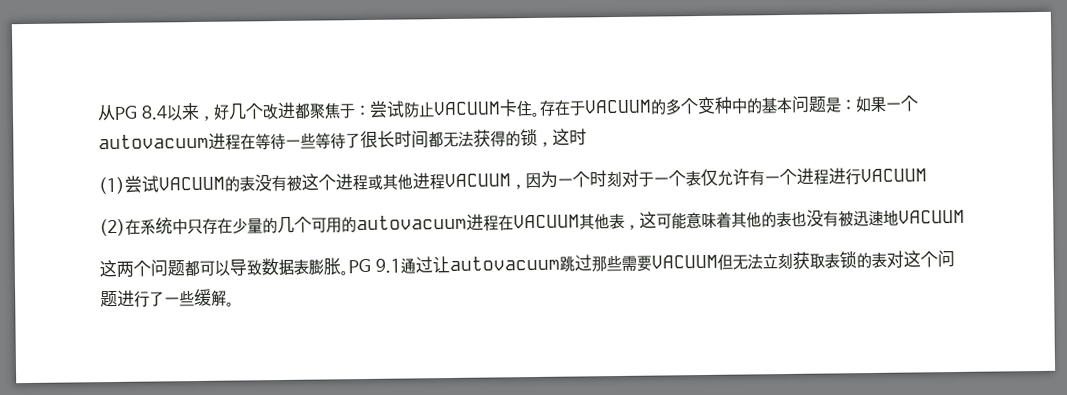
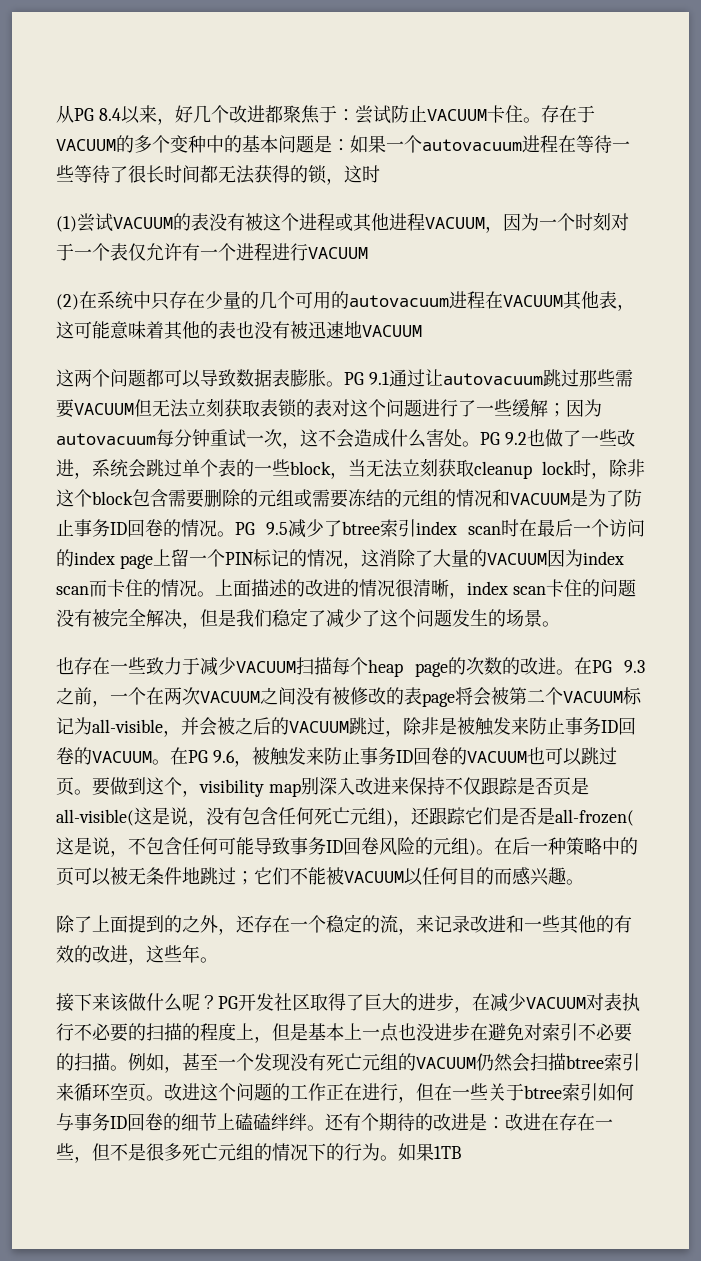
[226,301,235,307] 。 -> [548,399,602,417] [56,429,635,449] [56,458,645,479] [56,489,642,508] [56,519,645,538] [56,549,624,569] [56,579,636,599] [56,608,560,629] [56,657,645,677] [56,687,642,707] [56,717,636,737] [56,747,617,767] [56,777,589,797] [56,807,634,827] [56,837,638,857] [56,867,584,886] [56,914,632,935] [56,944,218,965] [56,993,640,1013] [56,1023,632,1043] [56,1053,640,1073] [56,1083,634,1103] [56,1113,613,1131] [56,1143,461,1163] ；因为autovacuum每分钟重试一次，这不会造成什么害处。PG 9.2也做了一些改进，系统会跳过单个表的一些block，当无法立刻获取cleanup lock时，除非这个block包含需要删除的元组或需要冻结的元组的情况和VACUUM是为了防止事务ID回卷的情况。PG 9.5减少了btree索引index scan时在最后一个访问的index page上留一个PIN标记的情况，这消除了大量的VACUUM因为index scan而卡住的情况。上面描述的改进的情况很清晰，index scan卡住的问题没有被完全解决，但是我们稳定了减少了这个问题发生的场景。 // 也存在一些致力于减少VACUUM扫描每个heap page的次数的改进。在PG 9.3之前，一个在两次VACUUM之间没有被修改的表page将会被第二个VACUUM标记为all-visible，并会被之后的VACUUM跳过，除非是被触发来防止事务ID回卷的VACUUM。在PG 9.6，被触发来防止事务ID回卷的VACUUM也可以跳过页。要做到这个，visibility map别深入改进来保持不仅跟踪是否页是all-visible(这是说，没有包含任何死亡元组)，还跟踪它们是否是all-frozen(这是说，不包含任何可能导致事务ID回卷风险的元组)。在后一种策略中的页可以被无条件地跳过；它们不能被VACUUM以任何目的而感兴趣。 // 除了上面提到的之外，还存在一个稳定的流，来记录改进和一些其他的有效的改进，这些年。 // 接下来该做什么呢？PG开发社区取得了巨大的进步，在减少VACUUM对表执行不必要的扫描的程度上，但是基本上一点也没进步在避免对索引不必要的扫描。例如，甚至一个发现没有死亡元组的VACUUM仍然会扫描btree索引来循环空页。改进这个问题的工作正在进行，但在一些关于btree索引如何与事务ID回卷的细节上磕磕绊绊。还有个期待的改进是：改进在存在一些，但不是很多死亡元组的情况下的行为。如果1TB

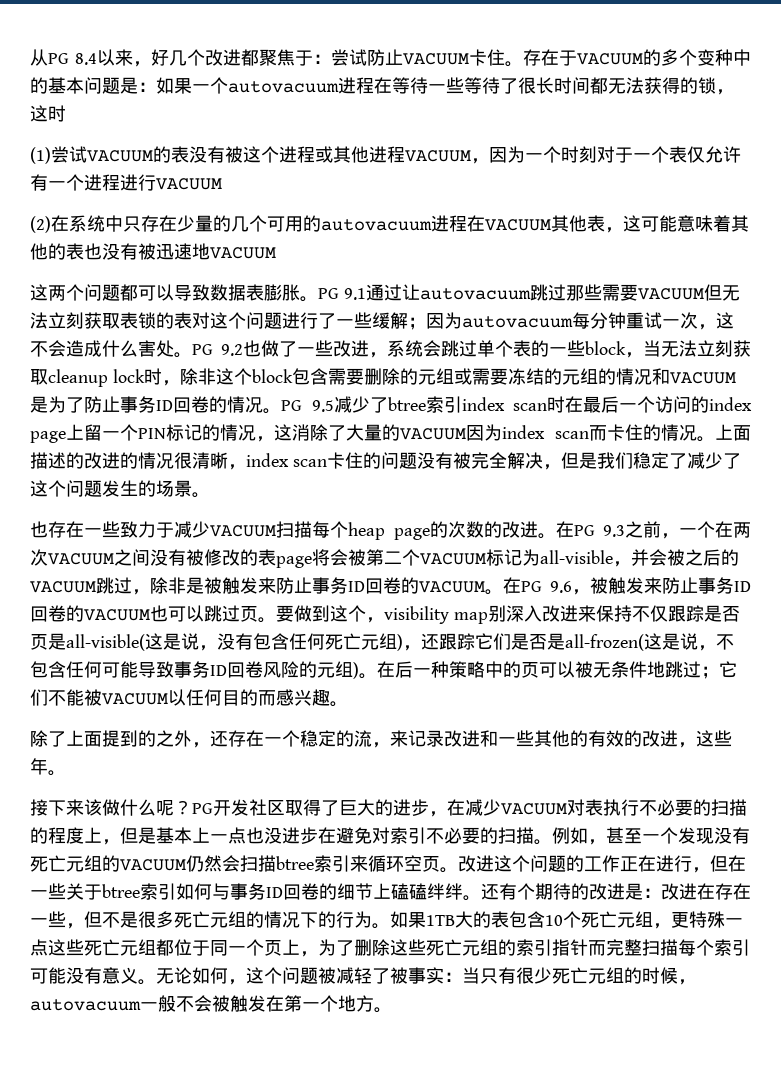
(461, 1152) none -> [455,911,743,929] [30,939,750,957] [30,967,696,985] [30,995,392,1013] 大的表包含10个死亡元组，更特殊一点这些死亡元组都位于同一个页上，为了删除这些死亡元组的索引指针而完整扫描每个索引可能没有意义。无论如何，这个问题被减轻了被事实：当只有很少死亡元组的时候，autovacuum一般不会被触发在第一个地方。

